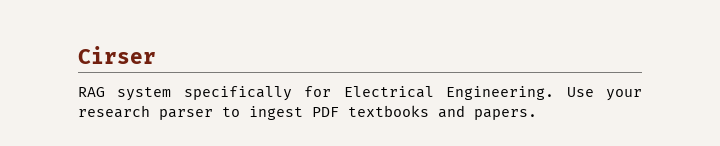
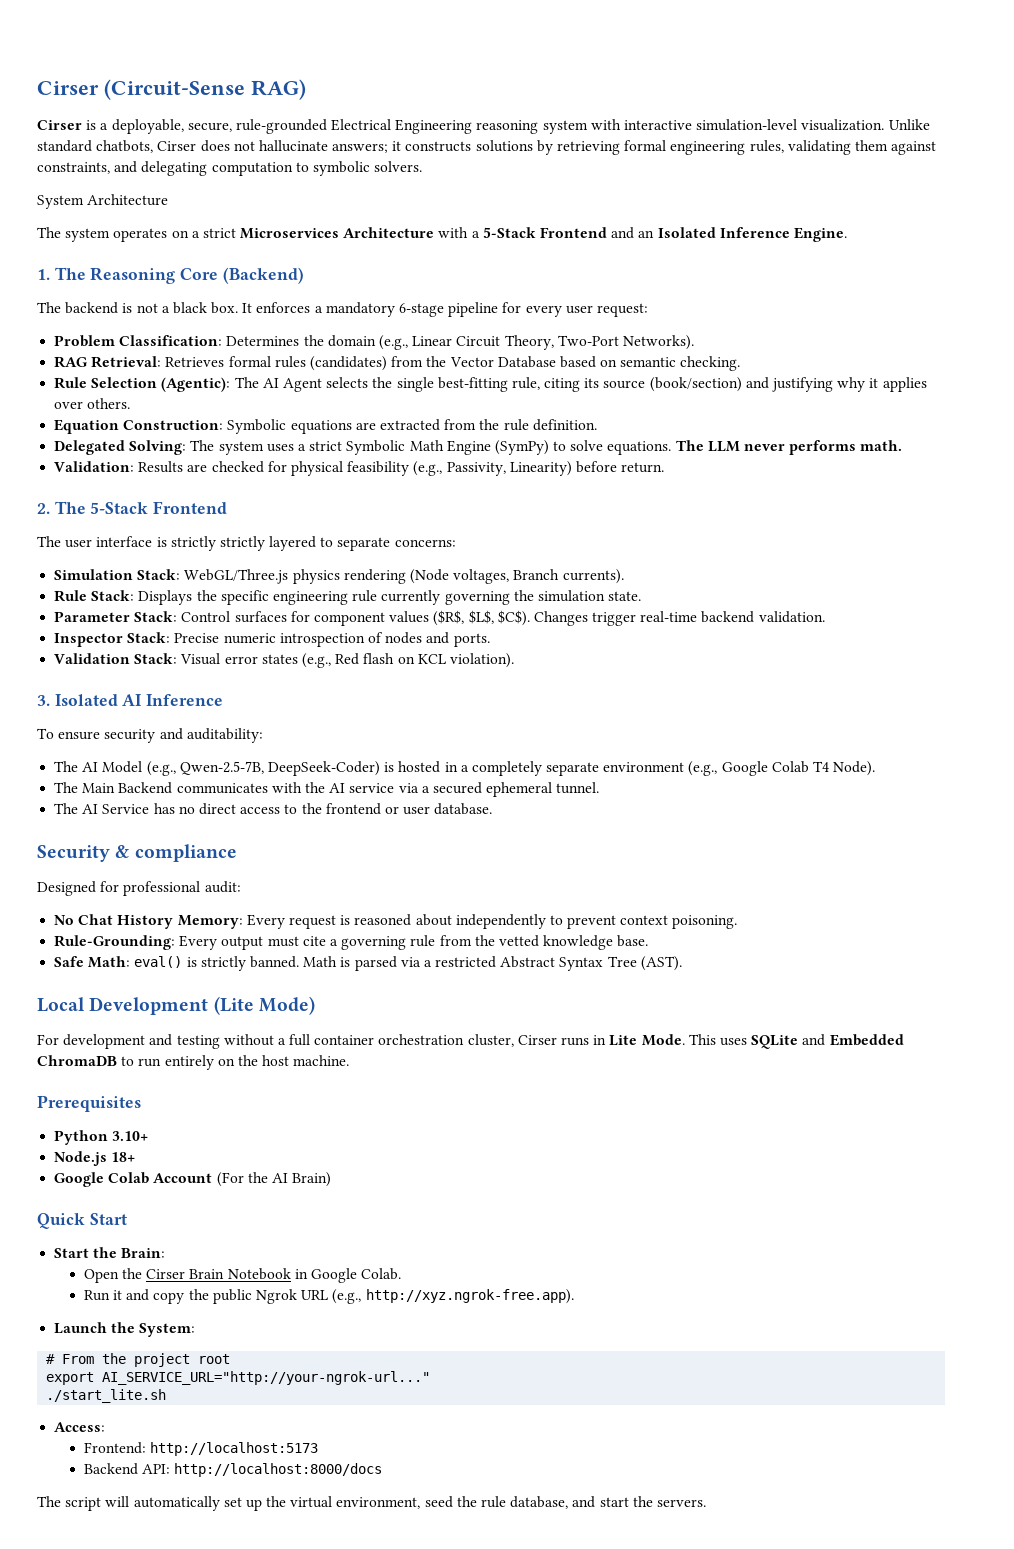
[78,46,156,64] [78,86,643,101] [78,105,537,120] Cirser // RAG system specifically for Electrical Engineering. Use your research parser to ingest PDF textbooks and papers. -> [37,79,306,100] [37,119,930,134] [37,140,937,155] [37,161,423,176] [37,194,169,209] [37,227,847,242] [37,267,304,284] [37,302,648,317] [54,335,694,350] [54,356,741,371] [54,377,927,392] [54,398,131,409] [54,419,597,434] [54,440,903,455] [54,461,665,476] [37,501,228,514] [37,536,456,551] [54,569,624,584] [54,590,642,605] [54,610,825,626] [54,632,490,647] [54,653,514,668] [37,694,224,706] [37,728,263,743] [54,761,876,776] [54,782,600,797] [54,803,493,815] [37,844,237,862] [37,881,241,896] [54,914,738,929] [54,935,649,950] [54,956,682,971] [37,996,315,1015] [37,1034,904,1049] [37,1055,350,1070] [37,1095,141,1112] [54,1130,149,1145] [54,1151,136,1166] [54,1172,332,1187] [37,1213,127,1229] [54,1247,166,1258] [83,1268,402,1283] [83,1289,574,1304] [54,1322,196,1337] [46,1353,231,1367] [46,1371,431,1385] [46,1389,167,1403] [54,1422,106,1432] [83,1442,319,1456] [83,1463,383,1477] [37,1496,706,1511] Cirser (Circuit-Sense RAG) // Cirser is a deployable, secure, rule-grounded Electrical Engineering reasoning system with interactive simulation-level visualization. Unlike standard chatbots, Cirser does not hallucinate answers; it constructs solutions by retrieving formal engineering rules, validating them against constraints, and delegating computation to symbolic solvers. // System Architecture // The system operates on a strict Microservices Architecture with a 5-Stack Frontend and an Isolated Inference Engine. // 1. The Reasoning Core (Backend) // The backend is not a black box. It enforces a mandatory 6-stage pipeline for every user request: // Problem Classification: Determines the domain (e.g., Linear Circuit Theory, Two-Port Networks). // RAG Retrieval: Retrieves formal rules (candidates) from the Vector Database based on semantic checking. // Rule Selection (Agentic): The AI Agent selects the single best-fitting rule, citing its source (book/section) and justifying why it applies over others. // Equation Construction: Symbolic equations are extracted from the rule definition. // Delegated Solving: The system uses a strict Symbolic Math Engine (SymPy) to solve equations. The LLM never performs math. // Validation: Results are checked for physical feasibility (e.g., Passivity, Linearity) before return. // 2. The 5-Stack Frontend // The user interface is strictly strictly layered to separate concerns: // Simulation Stack: WebGL/Three.js physics rendering (Node voltages, Branch currents). // Rule Stack: Displays the specific engineering rule currently governing the simulation state. // Parameter Stack: Control surfaces for component values ($R$, $L$, $C$). Changes trigger real-time backend validation. // Inspector Stack: Precise numeric introspection of nodes and ports. // Validation Stack: Visual error states (e.g., Red flash on KCL violation). // 3. Isolated AI Inference // To ensure security and auditability: // The AI Model (e.g., Qwen-2.5-7B, DeepSeek-Coder) is hosted in a completely separate environment (e.g., Google Colab T4 Node). // The Main Backend communicates with the AI service via a secured ephemeral tunnel. // The AI Service has no direct access to the frontend or user database. // Security & compliance // Designed for professional audit: // No Chat History Memory: Every request is reasoned about independently to prevent context poisoning. // Rule-Grounding: Every output must cite a governing rule from the vetted knowledge base. // Safe Math: eval() is strictly banned. Math is parsed via a restricted Abstract Syntax Tree (AST). // Local Development (Lite Mode) // For development and testing without a full container orchestration cluster, Cirser runs in Lite Mode. This uses SQLite and Embedded ChromaDB to run entirely on the host machine. // Prerequisites // Python 3.10+ // Node.js 18+ // Google Colab Account (For the AI Brain) // Quick Start // Start the Brain: // Open the Cirser Brain Notebook in Google Colab. // Run it and copy the public Ngrok URL (e.g., http://xyz.ngrok-free.app). // Launch the System: // # From the project root // export AI_SERVICE_URL="http://your-ngrok-url..." // ./start_lite.sh // Access: // Frontend: http://localhost:5173 // Backend API: http://localhost:8000/docs // The script will automatically set up the virtual environment, seed the rule database, and start the servers.

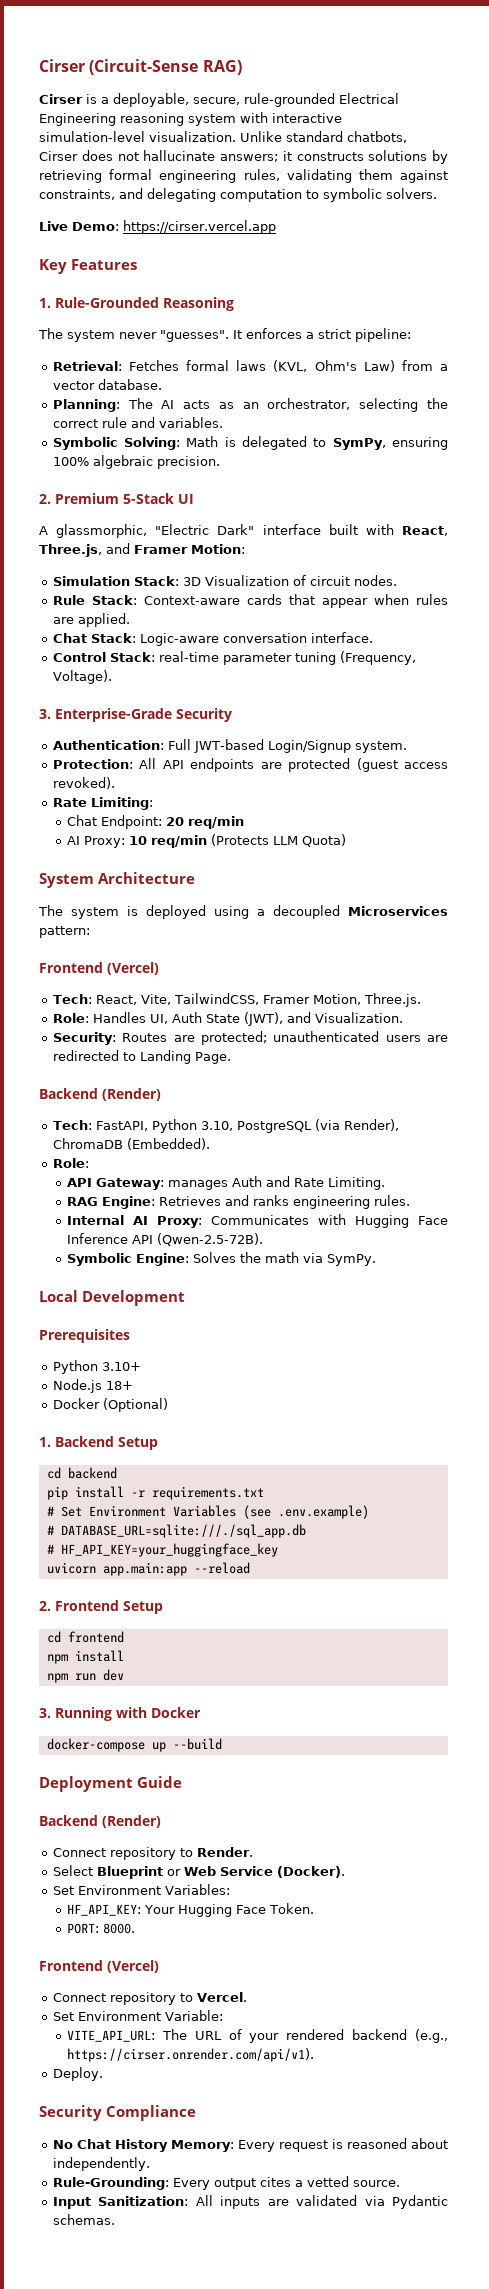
[37,194,169,209] [37,227,847,242] [37,267,304,284] [37,302,648,317] [54,335,694,350] [54,356,741,371] [54,377,927,392] [54,398,131,409] [54,419,597,434] [54,440,903,455] [54,461,665,476] [37,501,228,514] [37,536,456,551] [54,569,624,584] [54,590,642,605] [54,610,825,626] [54,632,490,647] [54,653,514,668] [37,694,224,706] [37,728,263,743] [54,761,876,776] [54,782,600,797] [54,803,493,815] [37,844,237,862] [37,881,241,896] System Architecture // The system operates on a strict Microservices Architecture with a 5-Stack Frontend and an Isolated Inference Engine. // 1. The Reasoning Core (Backend) // The backend is not a black box. It enforces a mandatory 6-stage pipeline for every user request: // Problem Classification: Determines the domain (e.g., Linear Circuit Theory, Two-Port Networks). // RAG Retrieval: Retrieves formal rules (candidates) from the Vector Database based on semantic checking. // Rule Selection (Agentic): The AI Agent selects the single best-fitting rule, citing its source (book/section) and justifying why it applies over others. // Equation Construction: Symbolic equations are extracted from the rule definition. // Delegated Solving: The system uses a strict Symbolic Math Engine (SymPy) to solve equations. The LLM never performs math. // Validation: Results are checked for physical feasibility (e.g., Passivity, Linearity) before return. // 2. The 5-Stack Frontend // The user interface is strictly strictly layered to separate concerns: // Simulation Stack: WebGL/Three.js physics rendering (Node voltages, Branch currents). // Rule Stack: Displays the specific engineering rule currently governing the simulation state. // Parameter Stack: Control surfaces for component values ($R$, $L$, $C$). Changes trigger real-time backend validation. // Inspector Stack: Precise numeric introspection of nodes and ports. // Validation Stack: Visual error states (e.g., Red flash on KCL violation). // 3. Isolated AI Inference // To ensure security and auditability: // The AI Model (e.g., Qwen-2.5-7B, DeepSeek-Coder) is hosted in a completely separate environment (e.g., Google Colab T4 Node). // The Main Backend communicates with the AI service via a secured ephemeral tunnel. // The AI Service has no direct access to the frontend or user database. // Security & compliance // Designed for professional audit: -> [39,220,276,234] [39,259,138,274] [39,297,234,311] [38,328,411,342] [52,360,448,372] [52,379,162,390] [52,398,448,412] [52,417,223,428] [52,436,448,450] [52,455,220,469] [39,493,194,504] [39,524,449,538] [39,543,245,557] [52,575,397,586] [52,594,448,608] [52,613,130,627] [52,632,373,646] [52,651,416,665] [52,670,112,684] [39,708,232,722] [52,739,407,753] [52,758,448,772] [52,777,115,789] [52,797,153,810] [66,815,244,829] [66,834,346,848] [39,872,196,888] [38,905,448,919] [39,926,90,938] [39,962,159,975] [52,993,421,1007] [52,1012,403,1026] [52,1031,448,1045] [52,1050,231,1064] [39,1088,161,1101] [52,1119,399,1133] [52,1138,210,1150] [52,1158,89,1168] [66,1176,385,1190] [66,1195,410,1209] [66,1214,449,1228] [66,1233,263,1246] [66,1252,376,1266] [39,1290,186,1306] [39,1329,130,1343] [52,1360,141,1374] [52,1379,133,1393] [52,1398,168,1412] [39,1436,158,1450] [46,1467,117,1479] [46,1486,264,1500] [46,1505,369,1519] [46,1524,306,1538] [46,1543,278,1557] [46,1562,250,1576] [39,1600,163,1614] [46,1631,124,1643] [46,1650,124,1664] [46,1669,124,1683] [39,1707,201,1721] [46,1738,222,1752] [39,1776,183,1792] [39,1815,161,1828] [52,1847,253,1860] [52,1865,345,1879] [52,1884,230,1895] [66,1903,314,1917] [66,1923,135,1934] [39,1960,159,1973] [52,1992,247,2005] [52,2010,223,2021] [66,2029,448,2043] [66,2048,314,2062] [52,2067,103,2081] [39,2105,197,2121] Live Demo: https://cirser.vercel.app // Key Features // 1. Rule-Grounded Reasoning // The system never "guesses". It enforces a strict pipeline: // Retrieval: Fetches formal laws (KVL, Ohm's Law) from a vector database. // Planning: The AI acts as an orchestrator, selecting the correct rule and variables. // Symbolic Solving: Math is delegated to SymPy, ensuring 100% algebraic precision. // 2. Premium 5-Stack UI // A glassmorphic, "Electric Dark" interface built with React, Three.js, and Framer Motion: // Simulation Stack: 3D Visualization of circuit nodes. // Rule Stack: Context-aware cards that appear when rules are applied. // Chat Stack: Logic-aware conversation interface. // Control Stack: real-time parameter tuning (Frequency, Voltage). // 3. Enterprise-Grade Security // Authentication: Full JWT-based Login/Signup system. // Protection: All API endpoints are protected (guest access revoked). // Rate Limiting: // Chat Endpoint: 20 req/min // AI Proxy: 10 req/min (Protects LLM Quota) // System Architecture // The system is deployed using a decoupled Microservices pattern: // Frontend (Vercel) // Tech: React, Vite, TailwindCSS, Framer Motion, Three.js. // Role: Handles UI, Auth State (JWT), and Visualization. // Security: Routes are protected; unauthenticated users are redirected to Landing Page. // Backend (Render) // Tech: FastAPI, Python 3.10, PostgreSQL (via Render), ChromaDB (Embedded). // Role: // API Gateway: manages Auth and Rate Limiting. // RAG Engine: Retrieves and ranks engineering rules. // Internal AI Proxy: Communicates with Hugging Face Inference API (Qwen-2.5-72B). // Symbolic Engine: Solves the math via SymPy. // Local Development // Prerequisites // Python 3.10+ // Node.js 18+ // Docker (Optional) // 1. Backend Setup // cd backend // pip install -r requirements.txt // # Set Environment Variables (see .env.example) // # DATABASE_URL=sqlite:///./sql_app.db // # HF_API_KEY=your_huggingface_key // uvicorn app.main:app --reload // 2. Frontend Setup // cd frontend // npm install // npm run dev // 3. Running with Docker // docker-compose up --build // Deployment Guide // Backend (Render) // Connect repository to Render. // Select Blueprint or Web Service (Docker). // Set Environment Variables: // HF_API_KEY: Your Hugging Face Token. // PORT: 8000. // Frontend (Vercel) // Connect repository to Vercel. // Set Environment Variable: // VITE_API_URL: The URL of your rendered backend (e.g., https://cirser.onrender.com/api/v1). // Deploy. // Security Compliance
[455,914,738,929] [54,935,649,950] [54,956,682,971] [37,996,315,1015] [37,1034,904,1049] [37,1055,350,1070] [37,1095,141,1112] [54,1130,149,1145] [54,1151,136,1166] [54,1172,332,1187] [37,1213,127,1229] [54,1247,166,1258] [83,1268,402,1283] [83,1289,574,1304] [54,1322,196,1337] [46,1353,231,1367] [46,1371,431,1385] [46,1389,167,1403] [54,1422,106,1432] [83,1442,319,1456] [83,1463,383,1477] [37,1496,706,1511] independently to prevent context poisoning. // Rule-Grounding: Every output must cite a governing rule from the vetted knowledge base. // Safe Math: eval() is strictly banned. Math is parsed via a restricted Abstract Syntax Tree (AST). // Local Development (Lite Mode) // For development and testing without a full container orchestration cluster, Cirser runs in Lite Mode. This uses SQLite and Embedded ChromaDB to run entirely on the host machine. // Prerequisites // Python 3.10+ // Node.js 18+ // Google Colab Account (For the AI Brain) // Quick Start // Start the Brain: // Open the Cirser Brain Notebook in Google Colab. // Run it and copy the public Ngrok URL (e.g., http://xyz.ngrok-free.app). // Launch the System: // # From the project root // export AI_SERVICE_URL="http://your-ngrok-url..." // ./start_lite.sh // Access: // Frontend: http://localhost:5173 // Backend API: http://localhost:8000/docs // The script will automatically set up the virtual environment, seed the rule database, and start the servers. -> [52,2157,150,2171] [52,2176,400,2190] [52,2195,449,2209] [52,2214,115,2225] independently. // Rule-Grounding: Every output cites a vetted source. // Input Sanitization: All inputs are validated via Pydantic schemas.

